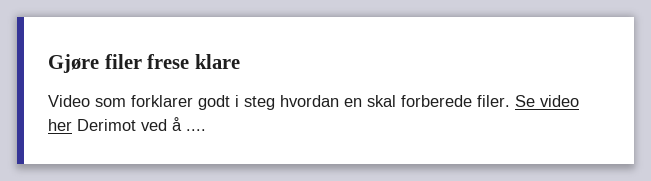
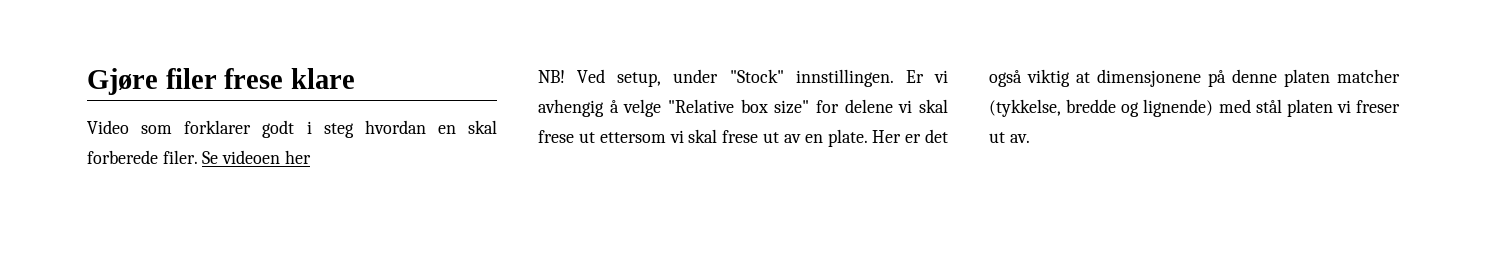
[540,95,579,107] video -> [222,150,281,164] videoen
[77,117,206,131] Derimot ved å .... -> [538,69,948,87] [538,99,948,117] [538,129,948,147] [989,69,1400,87] [989,99,1400,117] [989,132,1030,143] // NB! Ved setup, under "Stock" innstillingen. Er vi avhengig å velge "Relative box size" for delene vi skal frese ut ettersom vi skal frese ut av en plate. Her er det også viktig at dimensjonene på denne platen matcher (tykkelse, bredde og lignende) med stål platen vi freser ut av.

